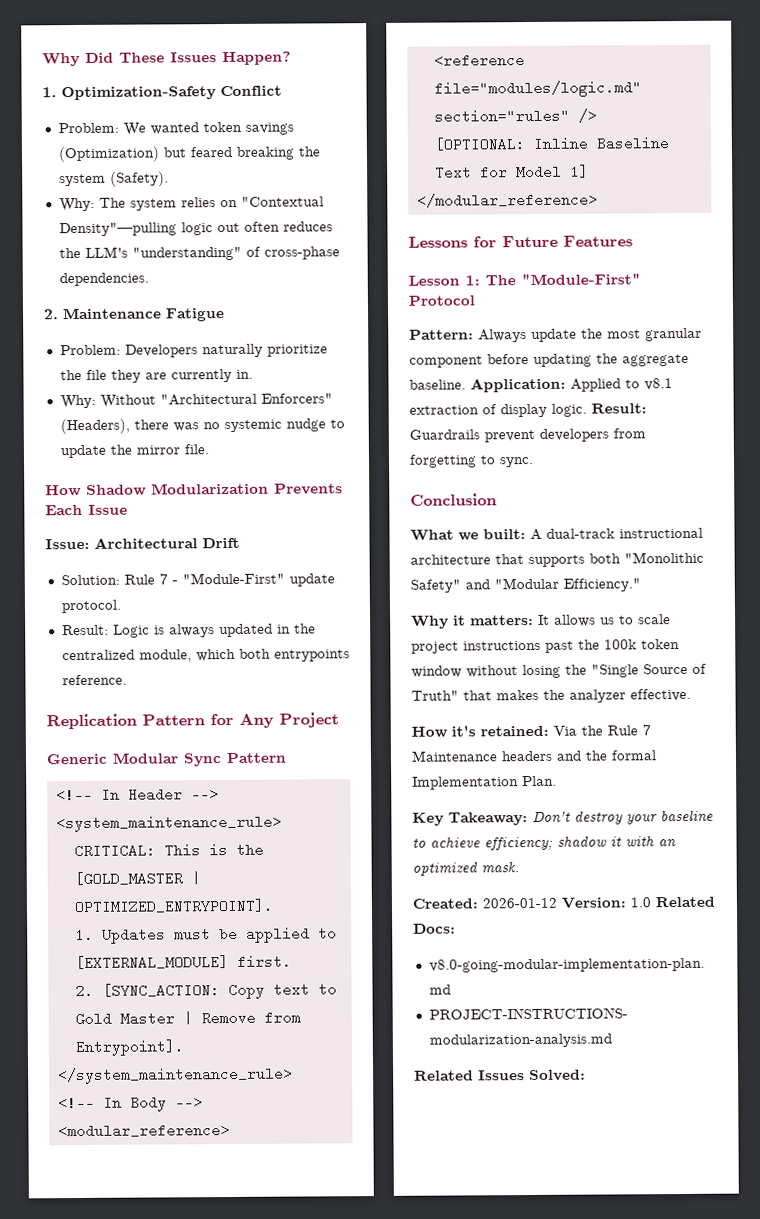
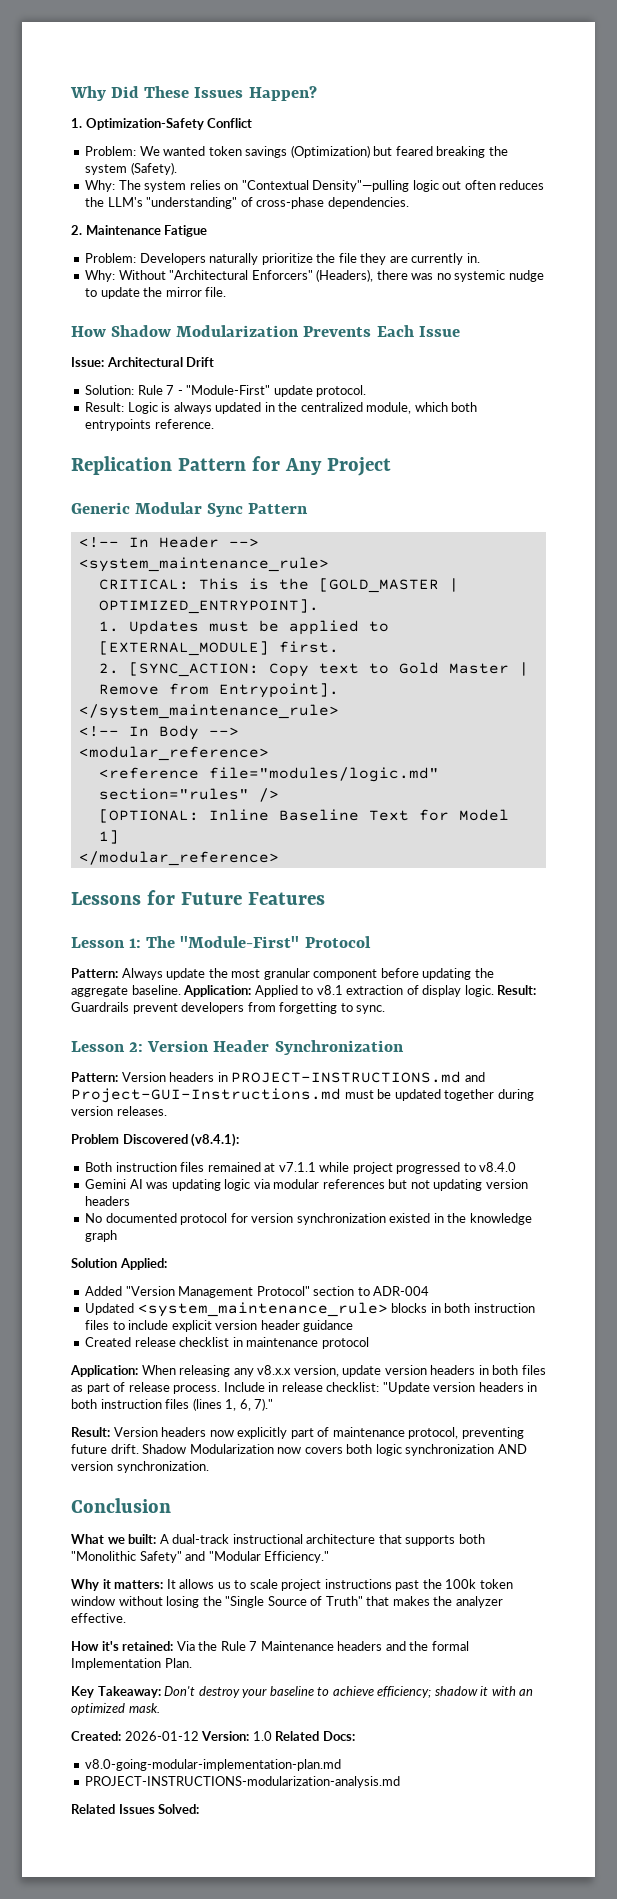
(534, 462) none -> [71,1040,404,1055] [71,1071,485,1083] [71,1088,534,1103] [71,1106,167,1116] [71,1133,240,1147] [85,1162,517,1174] [85,1179,528,1191] [85,1196,131,1206] [85,1213,532,1225] [85,1230,118,1242] [71,1258,167,1270] [85,1286,430,1298] [85,1302,535,1317] [85,1320,354,1332] [85,1337,369,1349] [70,1365,546,1377] [71,1382,538,1394] [71,1398,274,1411] [71,1427,524,1439] [71,1444,527,1456] [71,1461,209,1473] // Lesson 2: Version Header Synchronization // Pattern: Version headers in PROJECT-INSTRUCTIONS.md and Project-GUI-Instructions.md must be updated together during version releases. // Problem Discovered (v8.4.1): // Both instruction files remained at v7.1.1 while project progressed to v8.4.0 // Gemini AI was updating logic via modular references but not updating version headers // No documented protocol for version synchronization existed in the knowledge graph // Solution Applied: // Added "Version Management Protocol" section to ADR-004 // Updated <system_maintenance_rule> blocks in both instruction files to include explicit version header guidance // Created release checklist in maintenance protocol // Application: When releasing any v8.x.x version, update version headers in both files as part of release process. Include in release checklist: "Update version headers in both instruction files (lines 1, 6, 7)." // Result: Version headers now explicitly part of maintenance protocol, preventing future drift. Shadow Modularization now covers both logic synchronization AND version synchronization.

